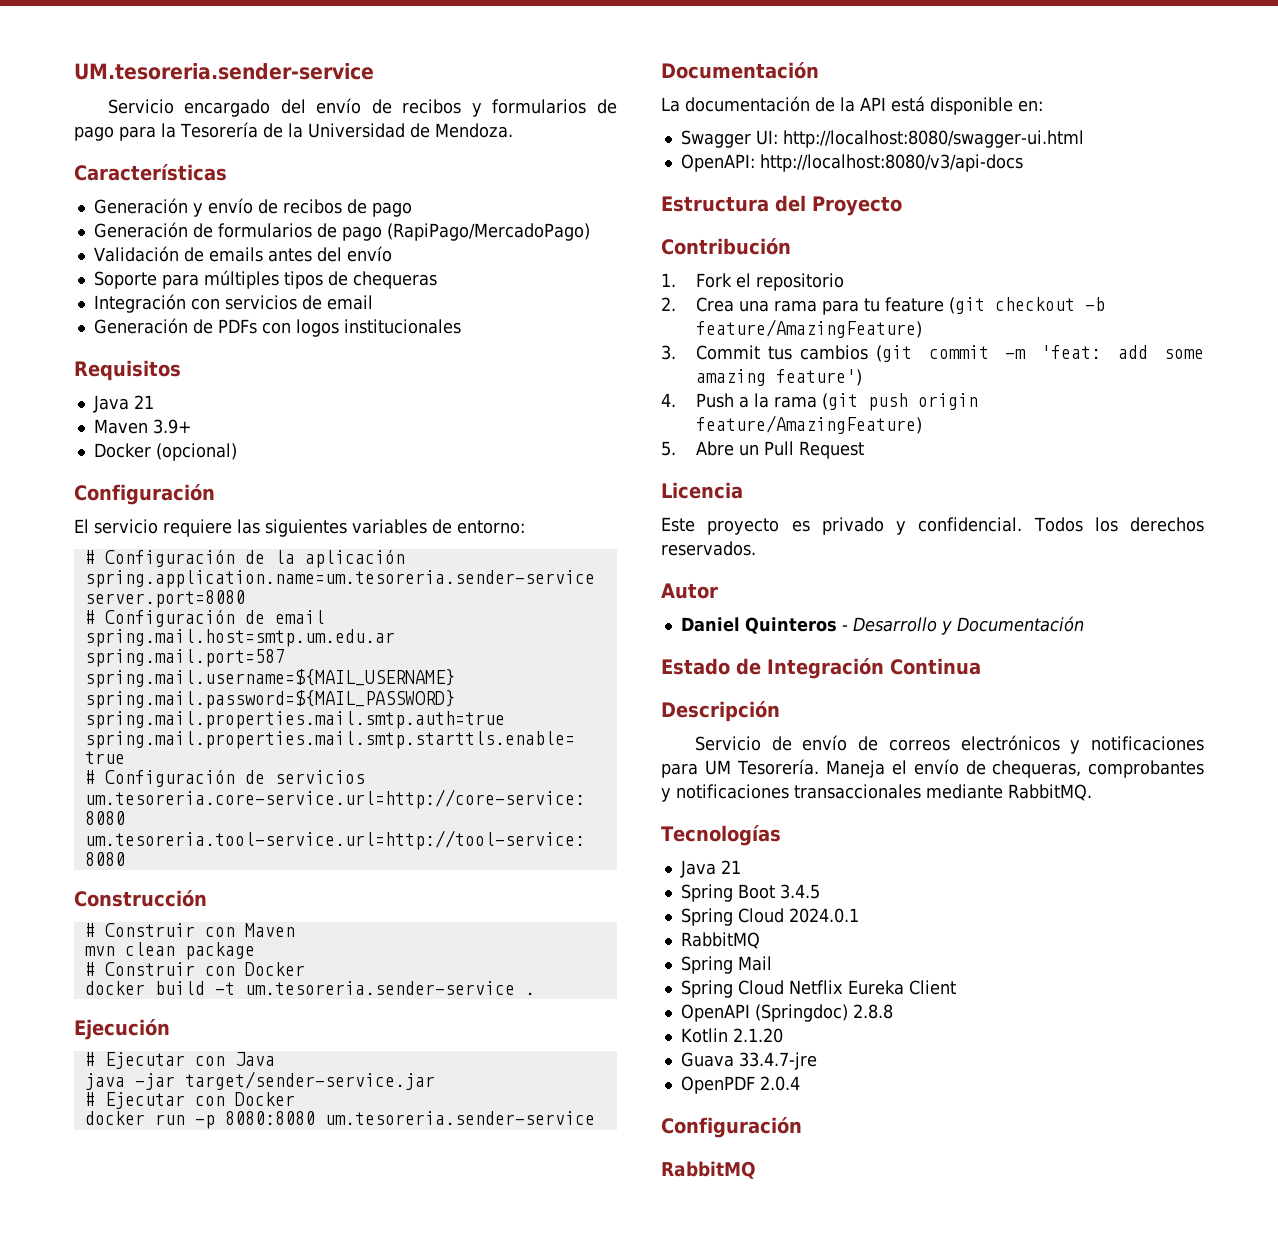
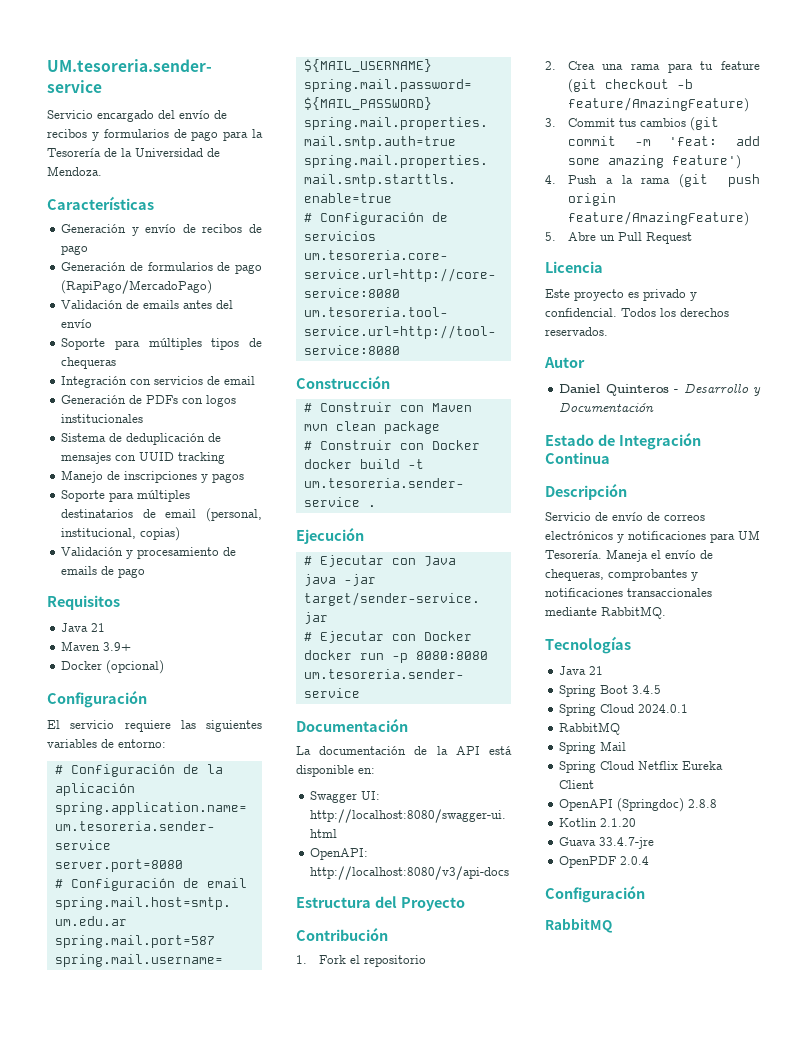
(461, 326) none -> [61,433,222,445] [61,452,226,464] [61,470,245,483] [61,490,191,502] [61,508,262,522] [61,527,181,541] [61,547,237,559] [61,566,146,578] // Sistema de deduplicación de mensajes con UUID tracking // Manejo de inscripciones y pagos // Soporte para múltiples destinatarios de email (personal, institucional, copias) // Validación y procesamiento de emails de pago

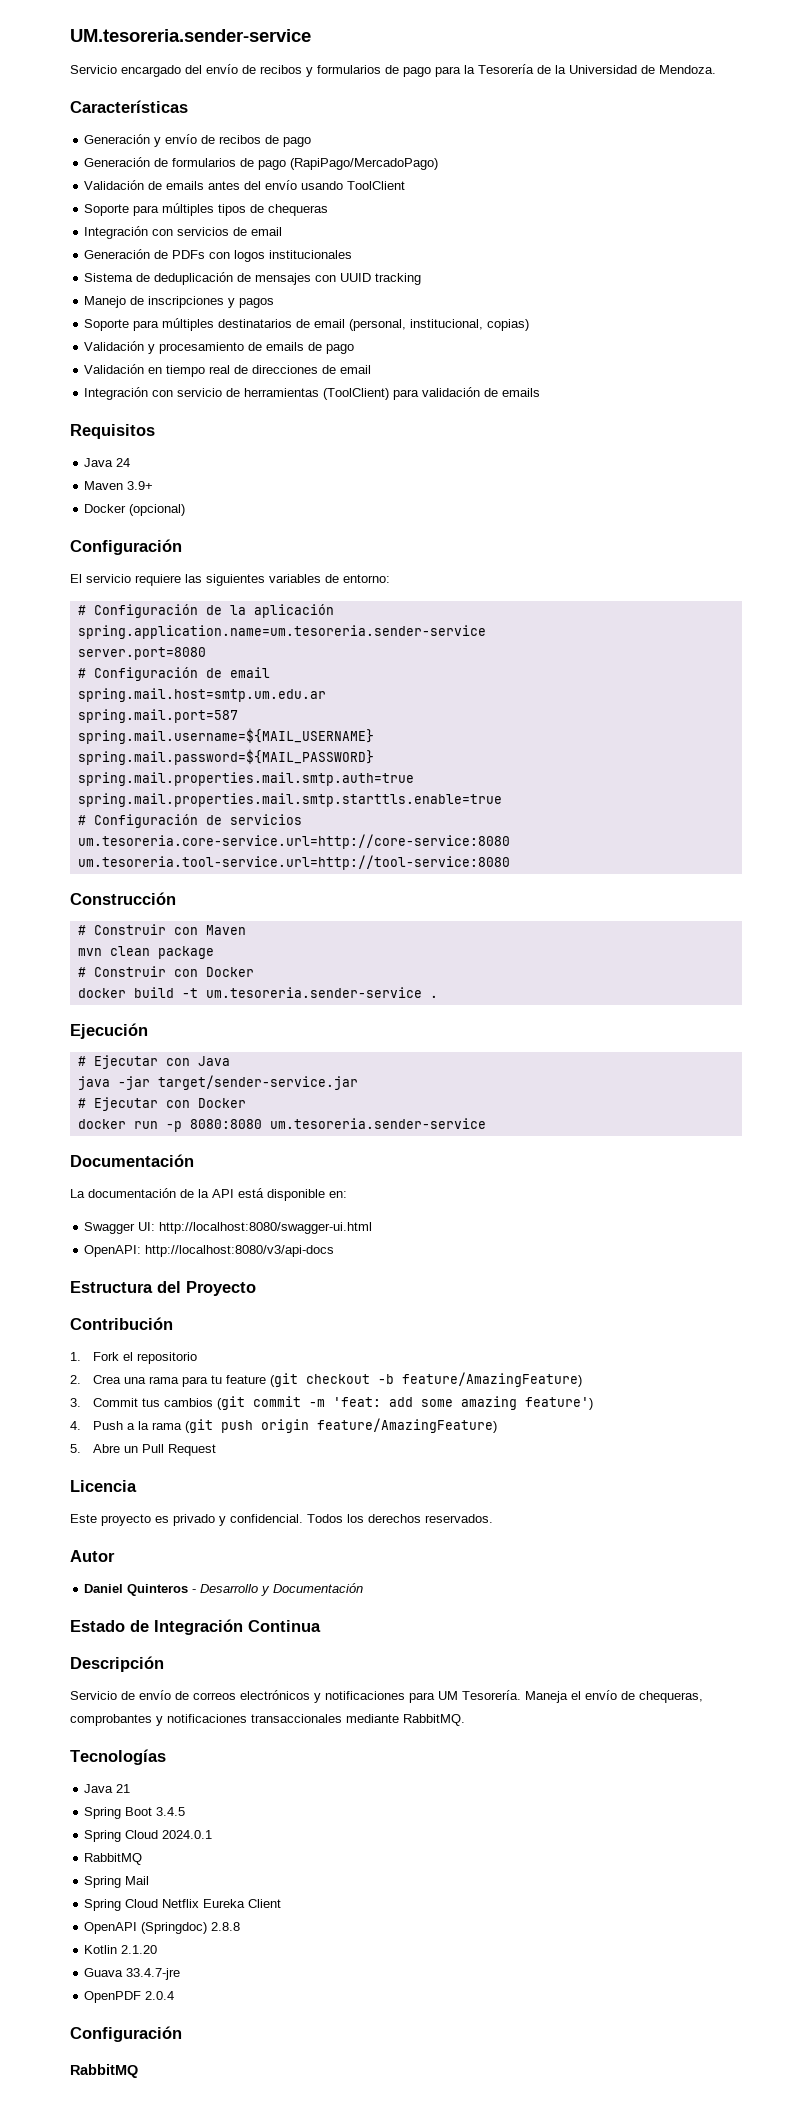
(93, 323) none -> [301,181,406,190] usando ToolClient
(146, 573) none -> [84,364,372,377] [84,387,541,400] // Validación en tiempo real de direcciones de email // Integración con servicio de herramientas (ToolClient) para validación de emails
[91,623,106,632] 21 -> [116,458,131,467] 24

